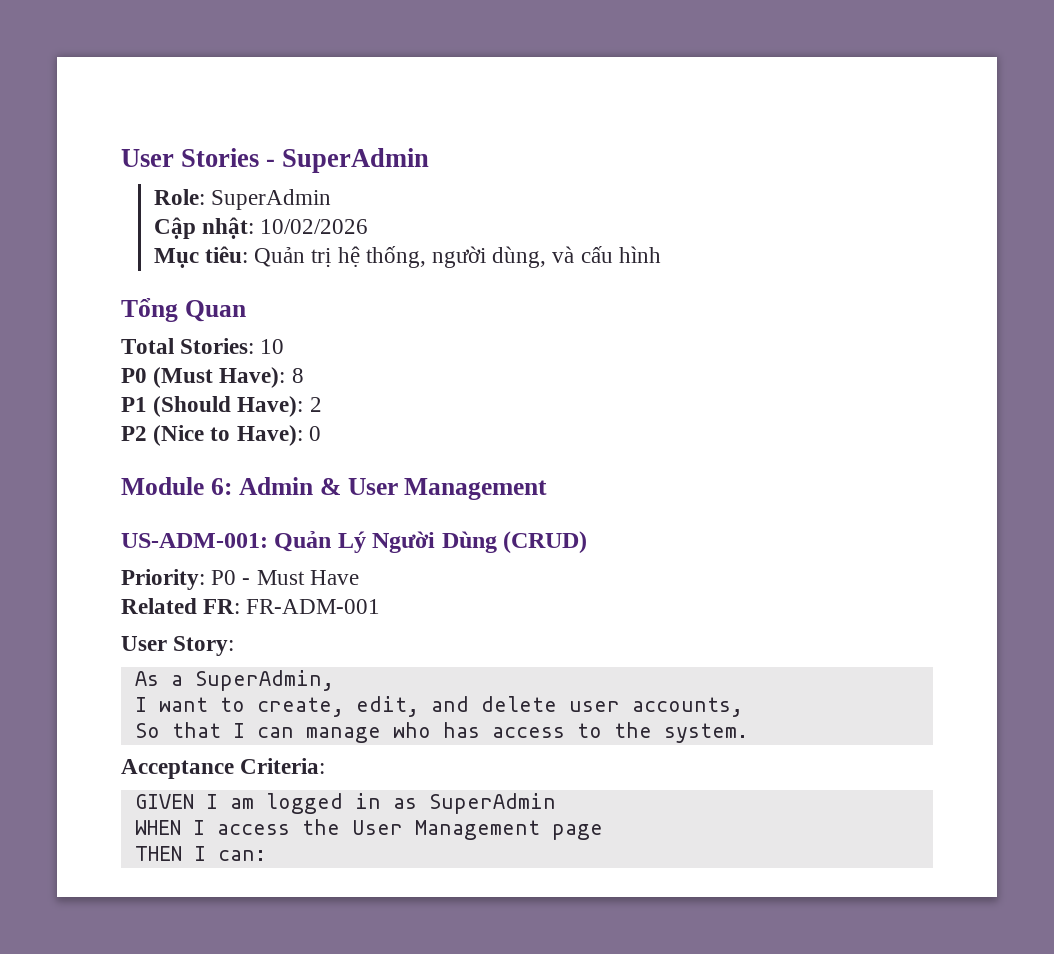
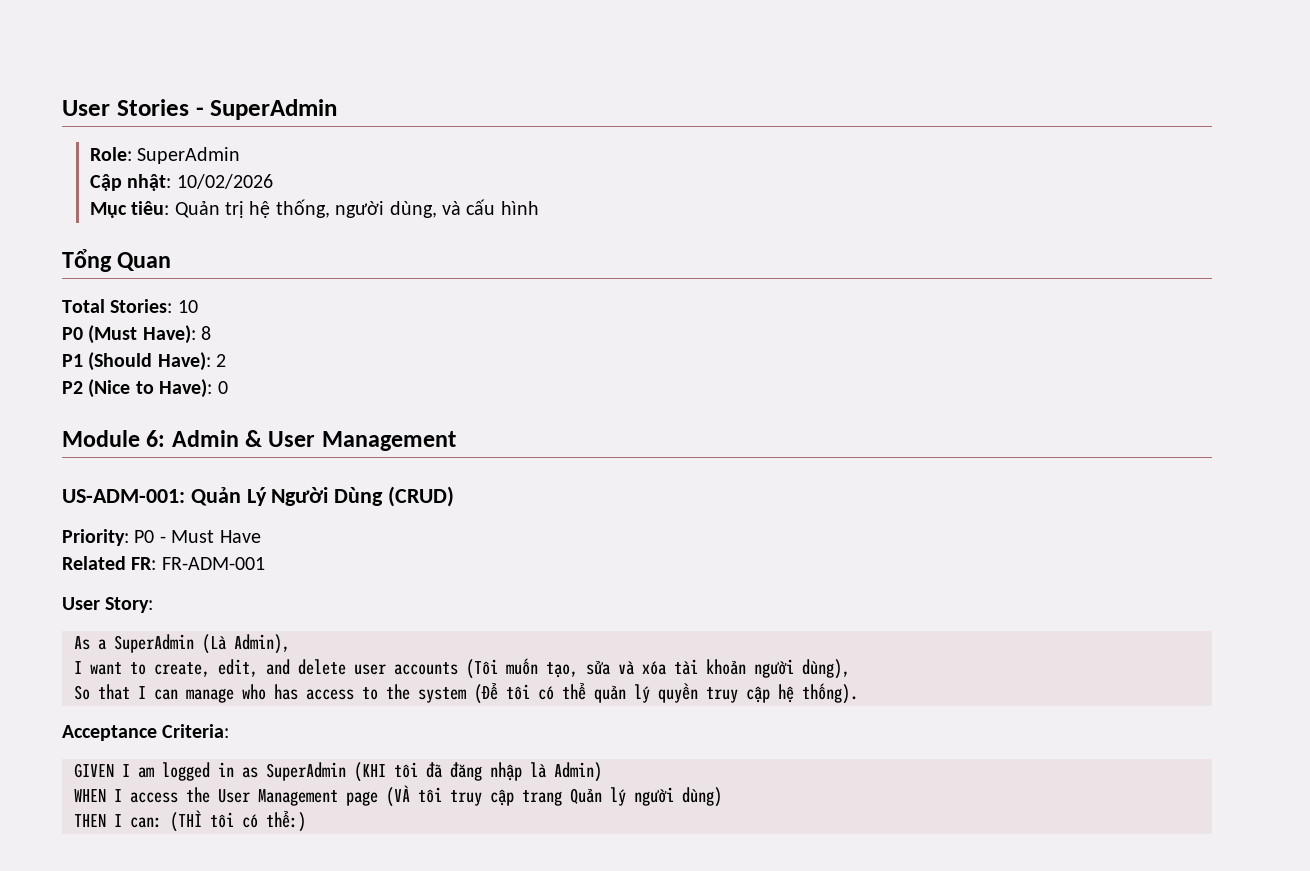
[194,670,334,691] SuperAdmin, -> [114,634,290,654] SuperAdmin (Là Admin),
[631,697,743,717] accounts, -> [394,658,850,679] accounts (Tôi muốn tạo, sửa và xóa tài khoản người dùng),
[663,723,748,743] system. -> [418,682,858,704] system (Để tôi có thể quản lý quyền truy cập hệ thống).
(556, 803) none -> [354,762,602,782] (KHI tôi đã đăng nhập là Admin)
(603, 832) none -> [386,785,722,807] (VÀ tôi truy cập trang Quản lý người dùng)
(266, 855) none -> [170,810,306,832] (THÌ tôi có thể:)

